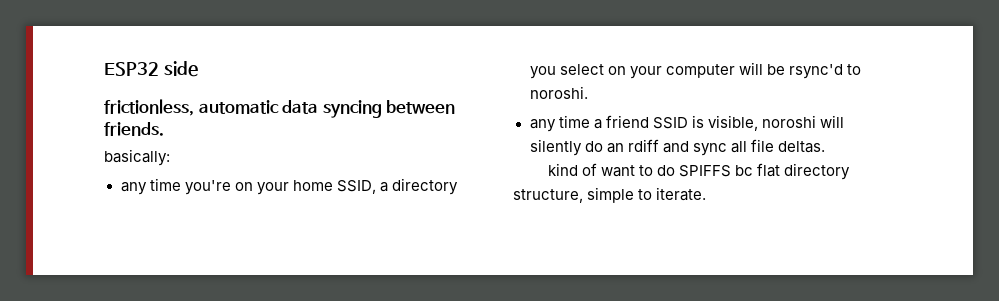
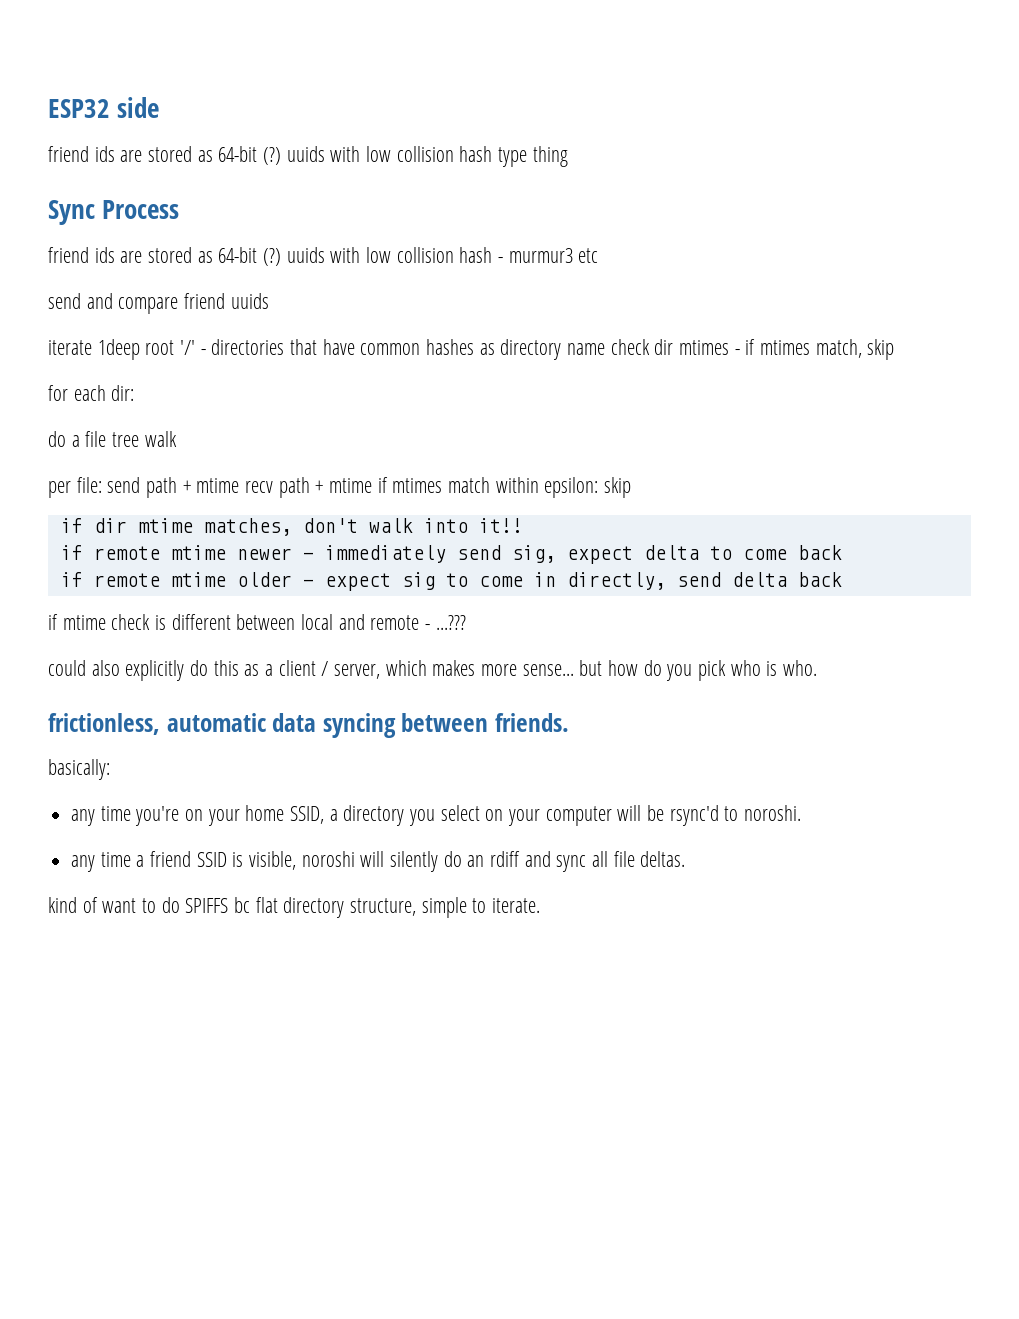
(198, 69) none -> [48,146,568,167] [48,200,180,225] [48,247,599,266] [48,293,269,314] [48,339,895,360] [48,385,135,401] [48,431,177,447] [48,477,632,498] [60,518,523,536] [60,545,842,564] [60,572,842,591] [48,614,466,630] [48,660,818,681] // friend ids are stored as 64-bit (?) uuids with low collision hash type thing // Sync Process // friend ids are stored as 64-bit (?) uuids with low collision hash - murmur3 etc // send and compare friend uuids // iterate 1deep root '/' - directories that have common hashes as directory name check dir mtimes - if mtimes match, skip // for each dir: // do a file tree walk // per file: send path + mtime recv path + mtime if mtimes match within epsilon: skip // if dir mtime matches, don't walk into it!! // if remote mtime newer - immediately send sig, expect delta to come back // if remote mtime older - expect sig to come in directly, send delta back // if mtime check is different between local and remote - ...??? // could also explicitly do this as a client / server, which makes more sense... but how do you pick who is who.

